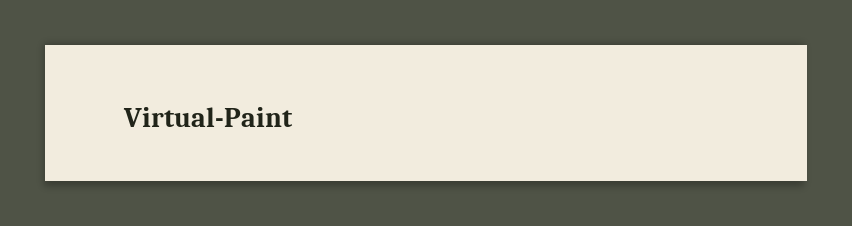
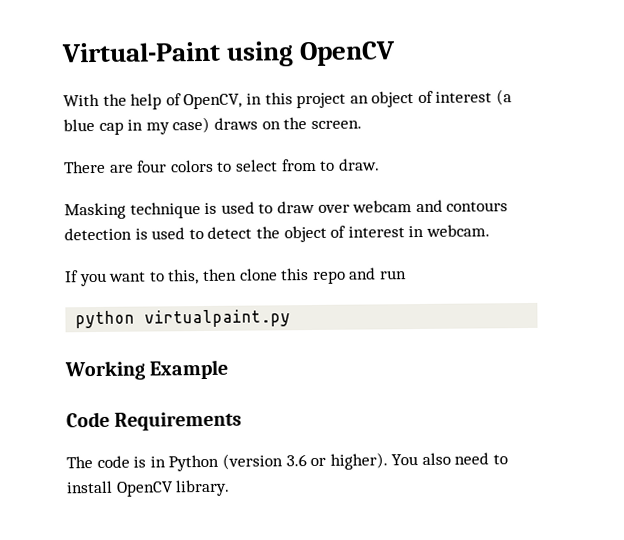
(293, 117) none -> [226,41,397,67] [63,89,513,110] [63,116,362,135] [63,158,380,174] [64,199,509,220] [64,224,490,243] [64,267,407,287] [75,309,292,329] [64,359,230,381] [66,411,243,431] [66,452,509,472] [66,479,231,497] using OpenCV // With the help of OpenCV, in this project an object of interest (a blue cap in my case) draws on the screen. // There are four colors to select from to draw. // Masking technique is used to draw over webcam and contours detection is used to detect the object of interest in webcam. // If you want to this, then clone this repo and run // python virtualpaint.py // Working Example // Code Requirements // The code is in Python (version 3.6 or higher). You also need to install OpenCV library.

